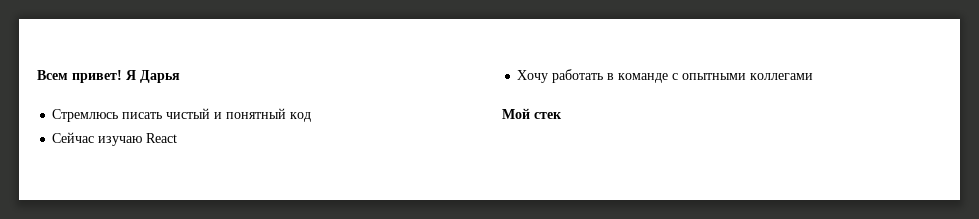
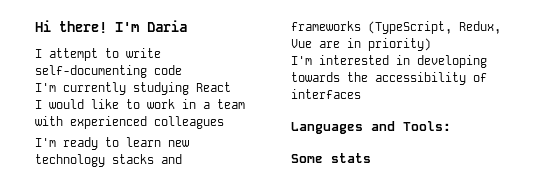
[37,70,180,83] [52,108,312,122] [52,132,178,146] [517,69,814,83] [502,108,562,119] Всем привет! Я Дарья // Стремлюсь писать чистый и понятный код // Сейчас изучаю React // Хочу работать в команде с опытными коллегами // Мой стек -> [35,20,187,33] [35,48,161,61] [35,65,182,78] [35,82,231,95] [35,99,245,109] [35,116,224,129] [35,137,189,150] [35,154,182,167] [291,21,501,34] [291,38,431,51] [291,55,487,68] [291,72,487,85] [291,89,361,99] [291,121,451,134] [291,153,371,163] Hi there! I'm Daria // I attempt to write self-documenting code // I'm currently studying React // I would like to work in a team with experienced colleagues // I'm ready to learn new technology stacks and frameworks (TypeScript, Redux, Vue are in priority) // I'm interested in developing towards the accessibility of interfaces // Languages and Tools: // Some stats

